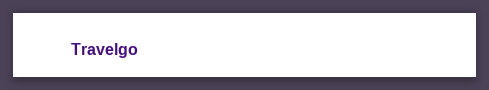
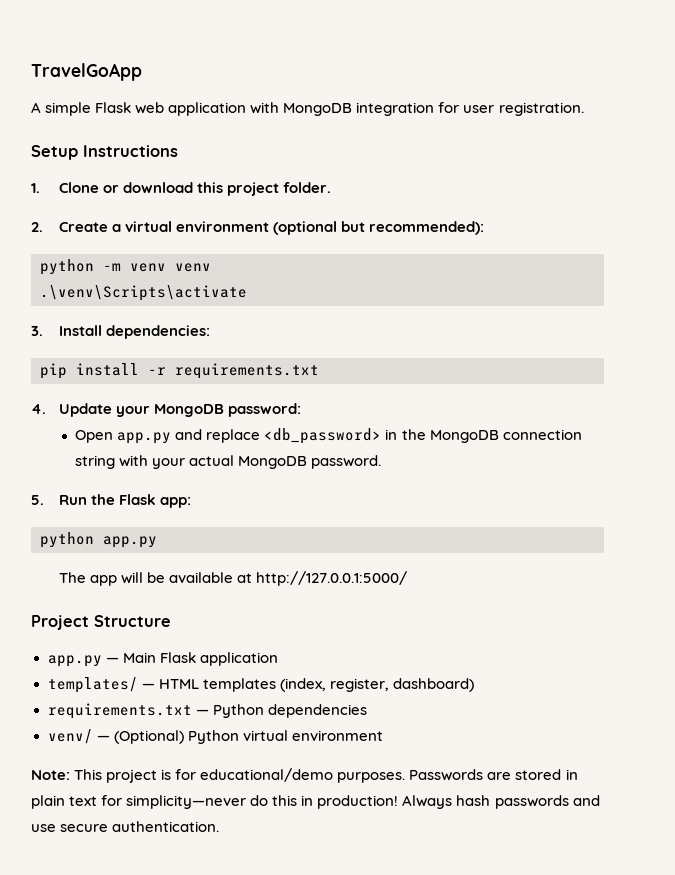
[71,43,138,58] Travelgo -> [31,63,142,81] [31,102,584,116] [31,145,178,160] [31,182,331,196] [31,221,485,235] [40,259,211,275] [40,285,247,301] [31,325,210,339] [40,363,319,379] [31,403,301,417] [75,428,582,444] [75,455,382,469] [31,494,191,508] [40,532,157,548] [58,571,408,586] [31,615,171,630] [47,652,278,667] [47,677,474,693] [47,703,367,719] [47,729,383,744] [31,768,578,783] [31,795,600,809] [31,821,220,832] TravelGoApp // A simple Flask web application with MongoDB integration for user registration. // Setup Instructions // 1. Clone or download this project folder. // 2. Create a virtual environment (optional but recommended): // python -m venv venv // .\venv\Scripts\activate // 3. Install dependencies: // pip install -r requirements.txt // 4. Update your MongoDB password: // Open app.py and replace <db_password> in the MongoDB connection string with your actual MongoDB password. // 5. Run the Flask app: // python app.py // The app will be available at http://127.0.0.1:5000/ // Project Structure // app.py — Main Flask application // templates/ — HTML templates (index, register, dashboard) // requirements.txt — Python dependencies // venv/ — (Optional) Python virtual environment // Note: This project is for educational/demo purposes. Passwords are stored in plain text for simplicity—never do this in production! Always hash passwords and use secure authentication.

